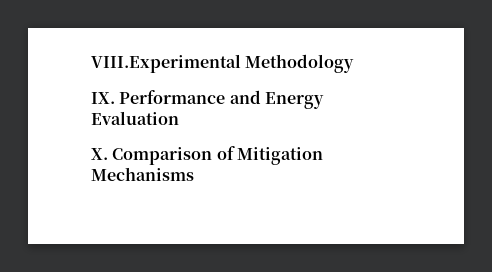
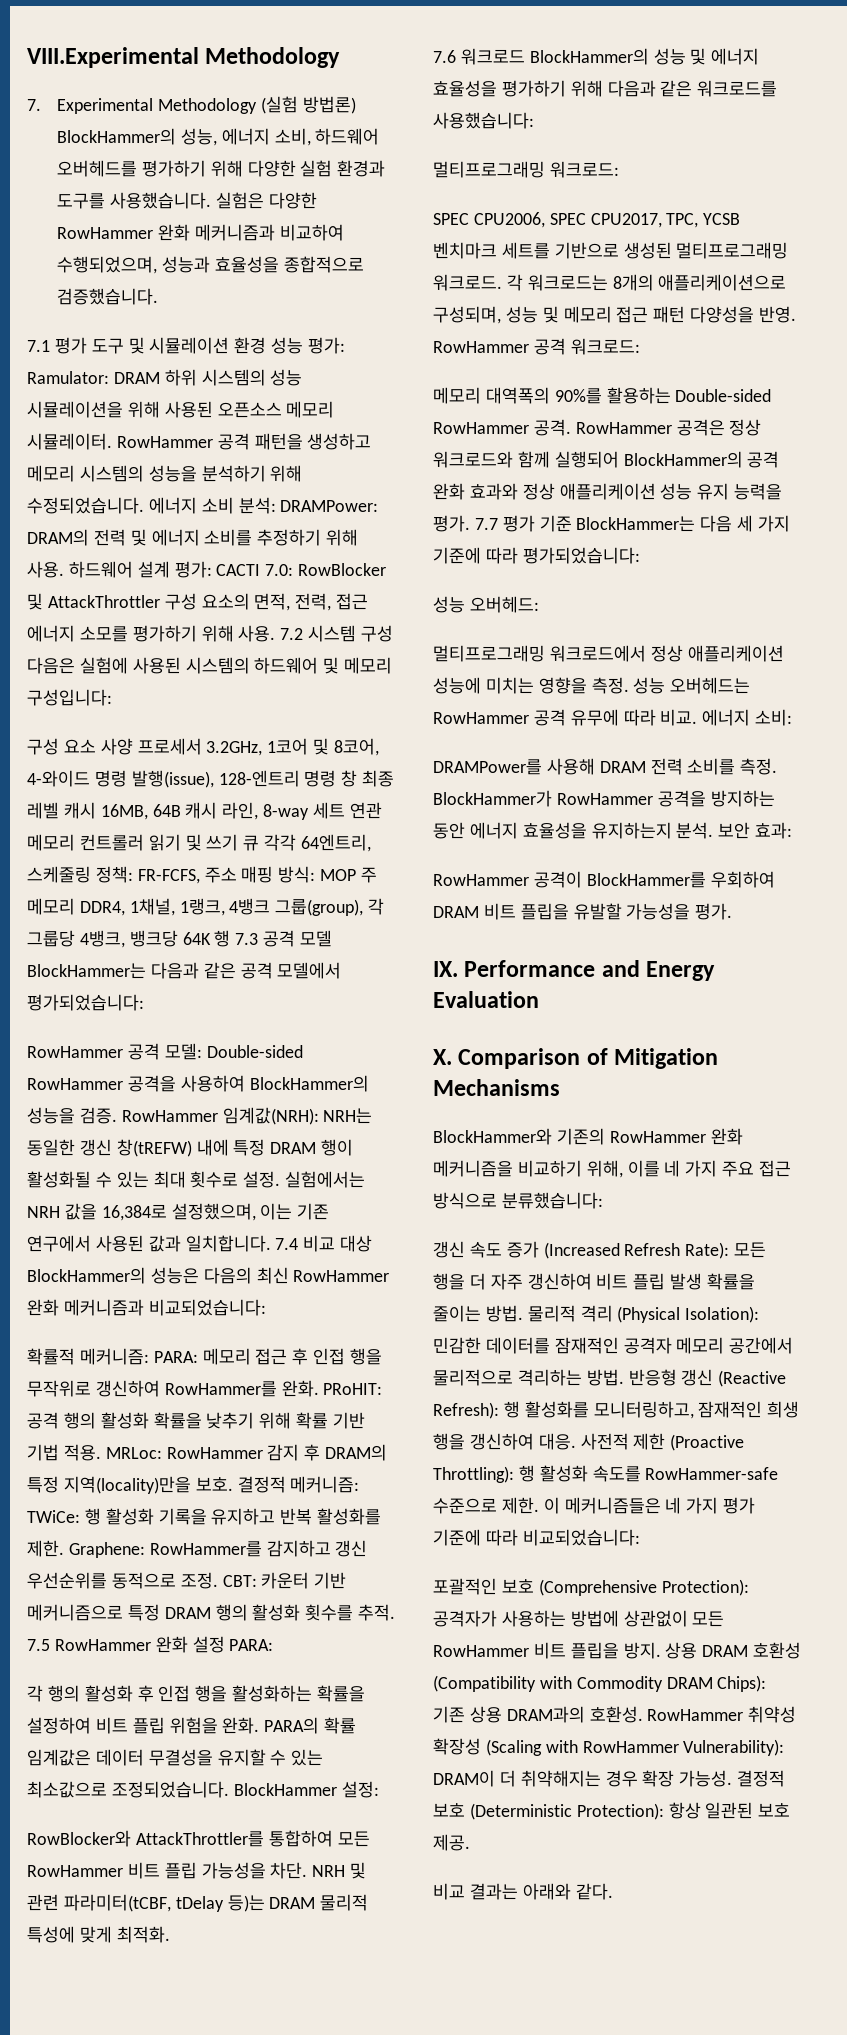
(355, 63) none -> [27,96,356,114] [56,128,380,146] [56,160,386,177] [56,192,317,209] [56,224,344,241] [56,256,364,274] [56,288,158,305] [27,337,346,354] [27,369,303,386] [27,401,335,418] [27,433,372,450] [27,465,303,482] [27,497,379,514] [27,529,359,546] [27,561,387,578] [27,593,369,611] [27,625,394,642] [27,657,393,674] [27,689,112,706] [27,738,380,756] [27,770,395,788] [27,802,382,820] [27,834,372,852] [27,866,378,884] [27,898,385,916] [27,930,333,948] [27,962,342,979] [27,994,144,1011] [27,1043,303,1060] [27,1075,369,1092] [27,1107,373,1125] [27,1139,354,1157] [27,1171,366,1188] [27,1203,330,1221] [27,1235,373,1252] [27,1267,390,1284] [27,1299,266,1316] [27,1348,383,1365] [27,1380,383,1397] [27,1412,366,1429] [27,1444,388,1461] [27,1476,360,1494] [27,1508,382,1525] [27,1540,368,1558] [27,1572,347,1589] [27,1604,396,1621] [27,1636,274,1653] [27,1685,366,1702] [27,1717,357,1734] [27,1749,324,1766] [27,1781,379,1798] [27,1830,370,1847] [27,1862,367,1879] [27,1894,369,1912] [27,1926,170,1943] [433,48,760,65] [433,80,778,97] [433,112,534,129] [433,161,619,178] [433,212,741,228] [433,242,789,259] [433,274,787,291] [433,306,797,324] [433,338,640,355] [433,387,772,404] [433,419,762,436] [433,451,780,468] [433,483,783,500] [433,515,791,532] [433,547,640,564] [433,596,539,613] [433,645,784,662] [433,677,751,694] [433,709,793,726] [433,758,778,775] [433,790,775,807] [433,822,793,839] [433,871,775,888] [433,903,733,920] // 7. Experimental Methodology (실험 방법론) BlockHammer의 성능, 에너지 소비, 하드웨어 오버헤드를 평가하기 위해 다양한 실험 환경과 도구를 사용했습니다. 실험은 다양한 RowHammer 완화 메커니즘과 비교하여 수행되었으며, 성능과 효율성을 종합적으로 검증했습니다. // 7.1 평가 도구 및 시뮬레이션 환경 성능 평가: Ramulator: DRAM 하위 시스템의 성능 시뮬레이션을 위해 사용된 오픈소스 메모리 시뮬레이터. RowHammer 공격 패턴을 생성하고 메모리 시스템의 성능을 분석하기 위해 수정되었습니다. 에너지 소비 분석: DRAMPower: DRAM의 전력 및 에너지 소비를 추정하기 위해 사용. 하드웨어 설계 평가: CACTI 7.0: RowBlocker 및 AttackThrottler 구성 요소의 면적, 전력, 접근 에너지 소모를 평가하기 위해 사용. 7.2 시스템 구성 다음은 실험에 사용된 시스템의 하드웨어 및 메모리 구성입니다: // 구성 요소 사양 프로세서 3.2GHz, 1코어 및 8코어, 4-와이드 명령 발행(issue), 128-엔트리 명령 창 최종 레벨 캐시 16MB, 64B 캐시 라인, 8-way 세트 연관 메모리 컨트롤러 읽기 및 쓰기 큐 각각 64엔트리, 스케줄링 정책: FR-FCFS, 주소 매핑 방식: MOP 주 메모리 DDR4, 1채널, 1랭크, 4뱅크 그룹(group), 각 그룹당 4뱅크, 뱅크당 64K 행 7.3 공격 모델 BlockHammer는 다음과 같은 공격 모델에서 평가되었습니다: // RowHammer 공격 모델: Double-sided RowHammer 공격을 사용하여 BlockHammer의 성능을 검증. RowHammer 임계값(NRH): NRH는 동일한 갱신 창(tREFW) 내에 특정 DRAM 행이 활성화될 수 있는 최대 횟수로 설정. 실험에서는 NRH 값을 16,384로 설정했으며, 이는 기존 연구에서 사용된 값과 일치합니다. 7.4 비교 대상 BlockHammer의 성능은 다음의 최신 RowHammer 완화 메커니즘과 비교되었습니다: // 확률적 메커니즘: PARA: 메모리 접근 후 인접 행을 무작위로 갱신하여 RowHammer를 완화. PRoHIT: 공격 행의 활성화 확률을 낮추기 위해 확률 기반 기법 적용. MRLoc: RowHammer 감지 후 DRAM의 특정 지역(locality)만을 보호. 결정적 메커니즘: TWiCe: 행 활성화 기록을 유지하고 반복 활성화를 제한. Graphene: RowHammer를 감지하고 갱신 우선순위를 동적으로 조정. CBT: 카운터 기반 메커니즘으로 특정 DRAM 행의 활성화 횟수를 추적. 7.5 RowHammer 완화 설정 PARA: // 각 행의 활성화 후 인접 행을 활성화하는 확률을 설정하여 비트 플립 위험을 완화. PARA의 확률 임계값은 데이터 무결성을 유지할 수 있는 최소값으로 조정되었습니다. BlockHammer 설정: // RowBlocker와 AttackThrottler를 통합하여 모든 RowHammer 비트 플립 가능성을 차단. NRH 및 관련 파라미터(tCBF, tDelay 등)는 DRAM 물리적 특성에 맞게 최적화. // 7.6 워크로드 BlockHammer의 성능 및 에너지 효율성을 평가하기 위해 다음과 같은 워크로드를 사용했습니다: // 멀티프로그래밍 워크로드: // SPEC CPU2006, SPEC CPU2017, TPC, YCSB 벤치마크 세트를 기반으로 생성된 멀티프로그래밍 워크로드. 각 워크로드는 8개의 애플리케이션으로 구성되며, 성능 및 메모리 접근 패턴 다양성을 반영. RowHammer 공격 워크로드: // 메모리 대역폭의 90%를 활용하는 Double-sided RowHammer 공격. RowHammer 공격은 정상 워크로드와 함께 실행되어 BlockHammer의 공격 완화 효과와 정상 애플리케이션 성능 유지 능력을 평가. 7.7 평가 기준 BlockHammer는 다음 세 가지 기준에 따라 평가되었습니다: // 성능 오버헤드: // 멀티프로그래밍 워크로드에서 정상 애플리케이션 성능에 미치는 영향을 측정. 성능 오버헤드는 RowHammer 공격 유무에 따라 비교. 에너지 소비: // DRAMPower를 사용해 DRAM 전력 소비를 측정. BlockHammer가 RowHammer 공격을 방지하는 동안 에너지 효율성을 유지하는지 분석. 보안 효과: // RowHammer 공격이 BlockHammer를 우회하여 DRAM 비트 플립을 유발할 가능성을 평가.
(194, 174) none -> [433,1128,743,1145] [433,1160,792,1178] [433,1192,603,1209] [433,1241,767,1259] [433,1273,756,1290] [433,1305,760,1323] [433,1337,794,1354] [433,1369,787,1387] [433,1401,800,1419] [433,1433,745,1451] [433,1465,779,1483] [433,1497,756,1514] [433,1529,640,1546] [433,1578,749,1596] [433,1610,725,1627] [433,1642,802,1659] [433,1675,767,1692] [433,1706,797,1723] [433,1738,785,1756] [433,1770,786,1787] [433,1802,791,1820] [433,1834,470,1851] [433,1883,613,1900] // BlockHammer와 기존의 RowHammer 완화 메커니즘을 비교하기 위해, 이를 네 가지 주요 접근 방식으로 분류했습니다: // 갱신 속도 증가 (Increased Refresh Rate): 모든 행을 더 자주 갱신하여 비트 플립 발생 확률을 줄이는 방법. 물리적 격리 (Physical Isolation): 민감한 데이터를 잠재적인 공격자 메모리 공간에서 물리적으로 격리하는 방법. 반응형 갱신 (Reactive Refresh): 행 활성화를 모니터링하고, 잠재적인 희생 행을 갱신하여 대응. 사전적 제한 (Proactive Throttling): 행 활성화 속도를 RowHammer-safe 수준으로 제한. 이 메커니즘들은 네 가지 평가 기준에 따라 비교되었습니다: // 포괄적인 보호 (Comprehensive Protection): 공격자가 사용하는 방법에 상관없이 모든 RowHammer 비트 플립을 방지. 상용 DRAM 호환성 (Compatibility with Commodity DRAM Chips): 기존 상용 DRAM과의 호환성. RowHammer 취약성 확장성 (Scaling with RowHammer Vulnerability): DRAM이 더 취약해지는 경우 확장 가능성. 결정적 보호 (Deterministic Protection): 항상 일관된 보호 제공. // 비교 결과는 아래와 같다.

